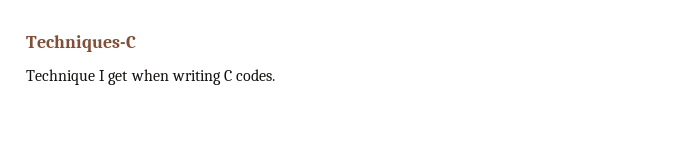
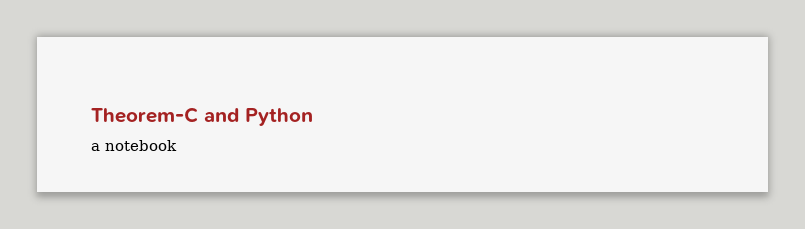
[26,35,136,52] [26,69,276,85] Techniques-C // Technique I get when writing C codes. -> [91,107,313,126] [91,140,177,151] Theorem-C and Python // a notebook

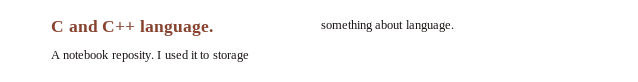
[91,107,313,126] [91,140,177,151] Theorem-C and Python // a notebook -> [51,20,214,36] [51,50,249,62] [321,20,454,32] C and C++ language. // A notebook reposity. I used it to storage something about language.

